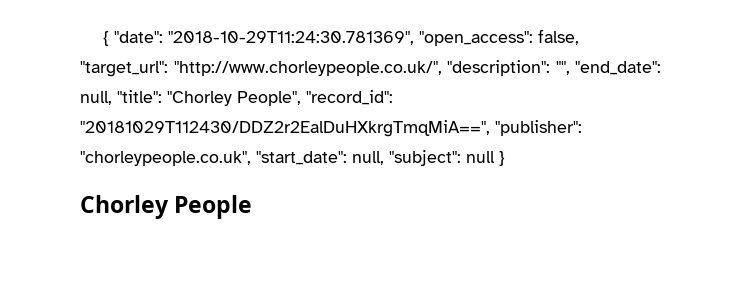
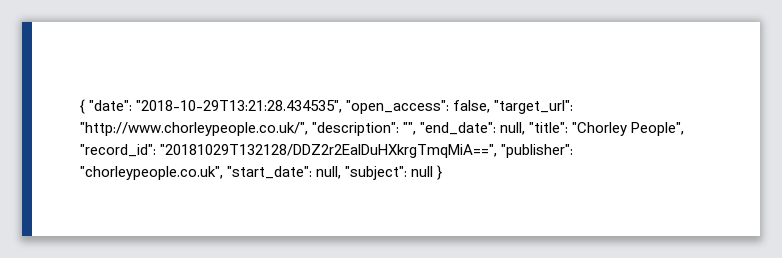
[167,31,414,45] "2018-10-29T11:24:30.781369", -> [136,100,343,113] "2018-10-29T13:21:28.434535",
[80,120,490,137] "20181029T112430/DDZ2r2EalDuHXkrgTmqMiA==", -> [160,144,498,158] "20181029T132128/DDZ2r2EalDuHXkrgTmqMiA==",
[80,195,253,219] // Chorley People -> (443, 172) none

